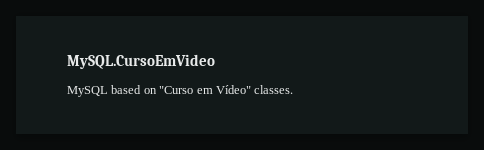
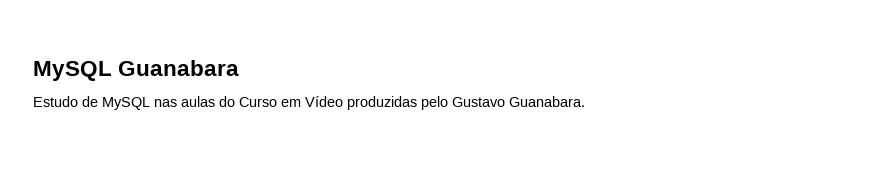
[67,54,215,69] [67,85,294,97] MySQL.CursoEmVideo // MySQL based on "Curso em Vídeo" classes. -> [33,60,240,81] [33,96,585,110] MySQL Guanabara // Estudo de MySQL nas aulas do Curso em Vídeo produzidas pelo Gustavo Guanabara.

